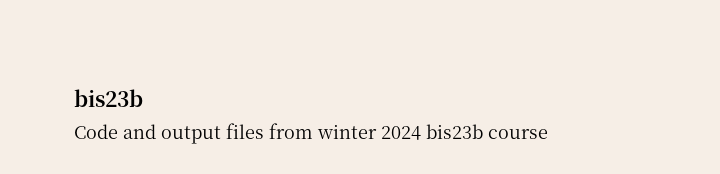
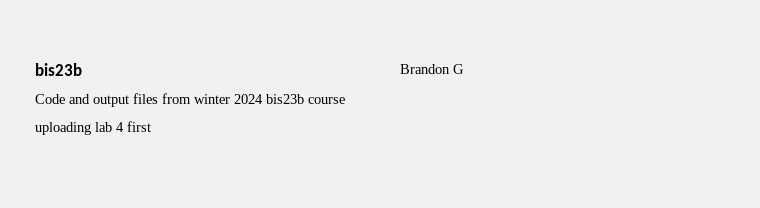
(548, 134) none -> [35,121,151,135] [400,64,464,74] // uploading lab 4 first // Brandon G

